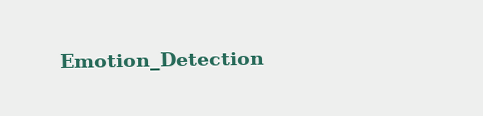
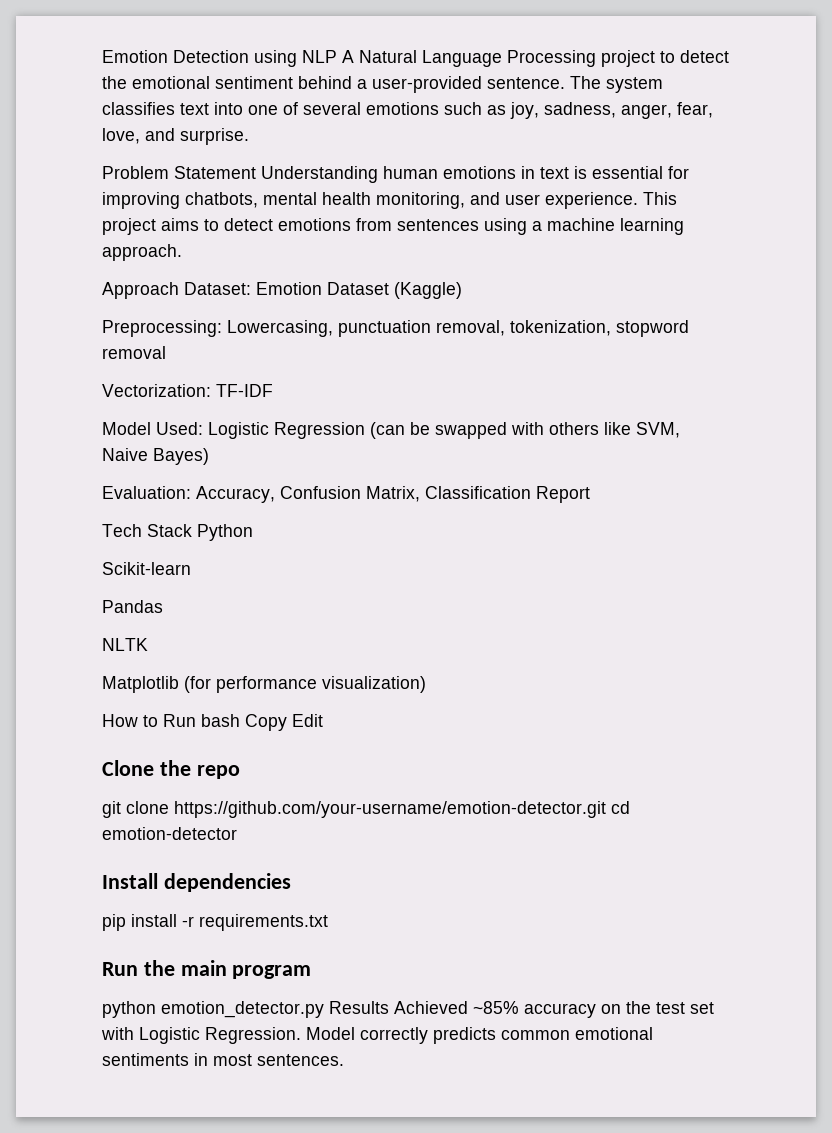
[59,50,265,73] Emotion_Detection -> [102,50,729,67] [102,76,663,93] [102,102,713,119] [102,128,249,145] [102,166,689,183] [102,192,677,209] [102,218,684,235] [102,244,182,261] [102,282,462,299] [102,320,689,337] [102,346,166,359] [102,384,273,397] [102,422,680,439] [102,448,209,465] [102,486,590,503] [102,524,253,541] [102,562,191,575] [102,600,163,613] [102,638,148,651] [102,676,426,693] [102,714,323,731] [102,760,240,779] [102,801,630,818] [102,827,237,840] [102,873,291,892] [102,914,328,931] [102,960,312,979] [102,1001,714,1018] [101,1027,653,1044] [102,1053,344,1066] Emotion Detection using NLP A Natural Language Processing project to detect the emotional sentiment behind a user-provided sentence. The system classifies text into one of several emotions such as joy, sadness, anger, fear, love, and surprise. // Problem Statement Understanding human emotions in text is essential for improving chatbots, mental health monitoring, and user experience. This project aims to detect emotions from sentences using a machine learning approach. // Approach Dataset: Emotion Dataset (Kaggle) // Preprocessing: Lowercasing, punctuation removal, tokenization, stopword removal // Vectorization: TF-IDF // Model Used: Logistic Regression (can be swapped with others like SVM, Naive Bayes) // Evaluation: Accuracy, Confusion Matrix, Classification Report // Tech Stack Python // Scikit-learn // Pandas // NLTK // Matplotlib (for performance visualization) // How to Run bash Copy Edit // Clone the repo // git clone https://github.com/your-username/emotion-detector.git cd emotion-detector // Install dependencies // pip install -r requirements.txt // Run the main program // python emotion_detector.py Results Achieved ~85% accuracy on the test set with Logistic Regression. Model correctly predicts common emotional sentiments in most sentences.

